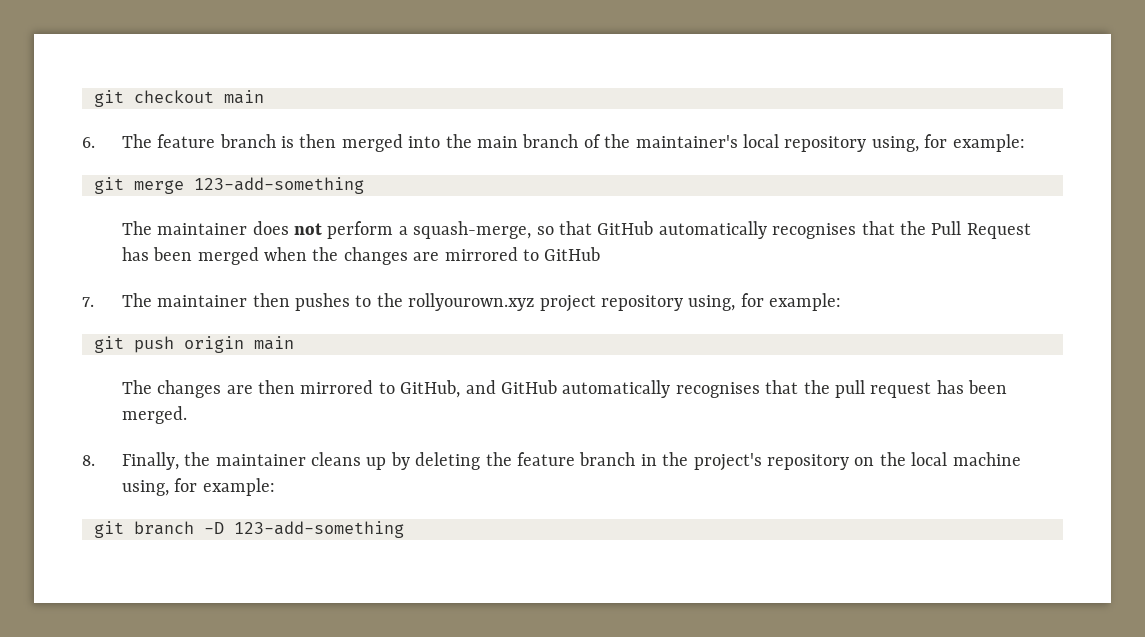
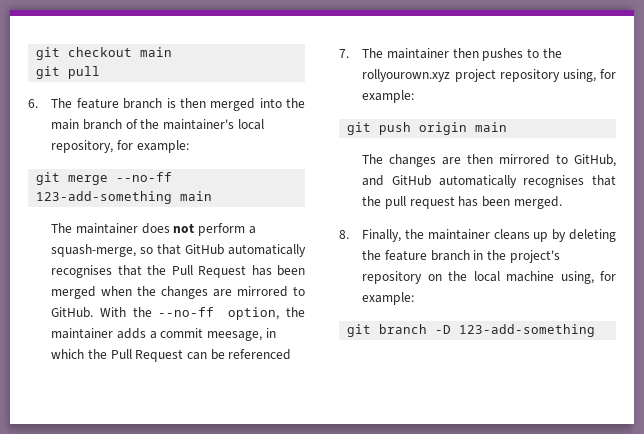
(264, 97) none -> [36,66,101,79] // git pull
[784,136,919,152] repository using, -> [51,140,114,153] repository,
[194,177,364,194] 123-add-something -> [116,172,173,182] [36,191,213,204] --no-ff 123-add-something main
[544,247,601,261] GitHub -> [51,307,305,320] [51,328,276,341] [51,349,292,362] GitHub. With the --no-ff option, the maintainer adds a commit meesage, in which the Pull Request can be referenced

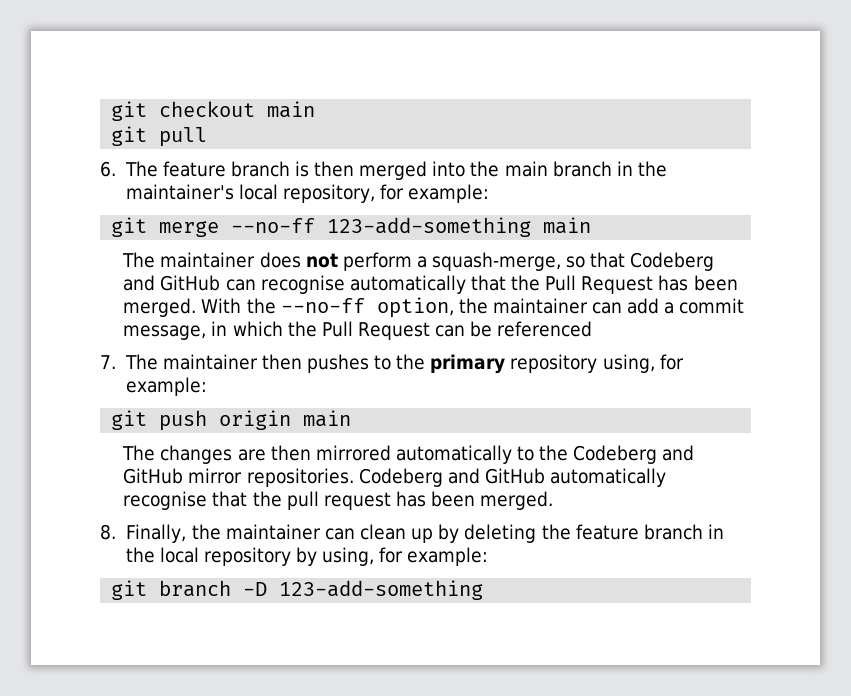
[125,119,138,129] of -> [616,161,633,176] in
[185,244,306,257] [51,265,113,278] GitHub automatically recognises -> [630,252,715,271] [123,275,466,294] Codeberg and GitHub can recognise automatically
[51,286,305,299] [51,307,94,318] merged when the changes are mirrored to GitHub. -> [123,298,197,317] merged.
[117,328,147,339] adds -> [592,298,660,314] can add
[206,331,262,341] meesage, -> [123,325,207,340] message,
[362,69,496,82] rollyourown.xyz project -> [430,354,506,374] primary
[556,154,616,167] to GitHub, -> [395,445,695,464] [123,468,443,487] automatically to the Codeberg and GitHub mirror repositories. Codeberg
[523,175,585,188] recognises -> [123,491,208,510] recognise
[493,229,530,240] cleans -> [324,524,407,540] can clean
[509,250,560,263] [362,271,555,284] project's repository on the local machine -> [159,547,317,566] local repository by

